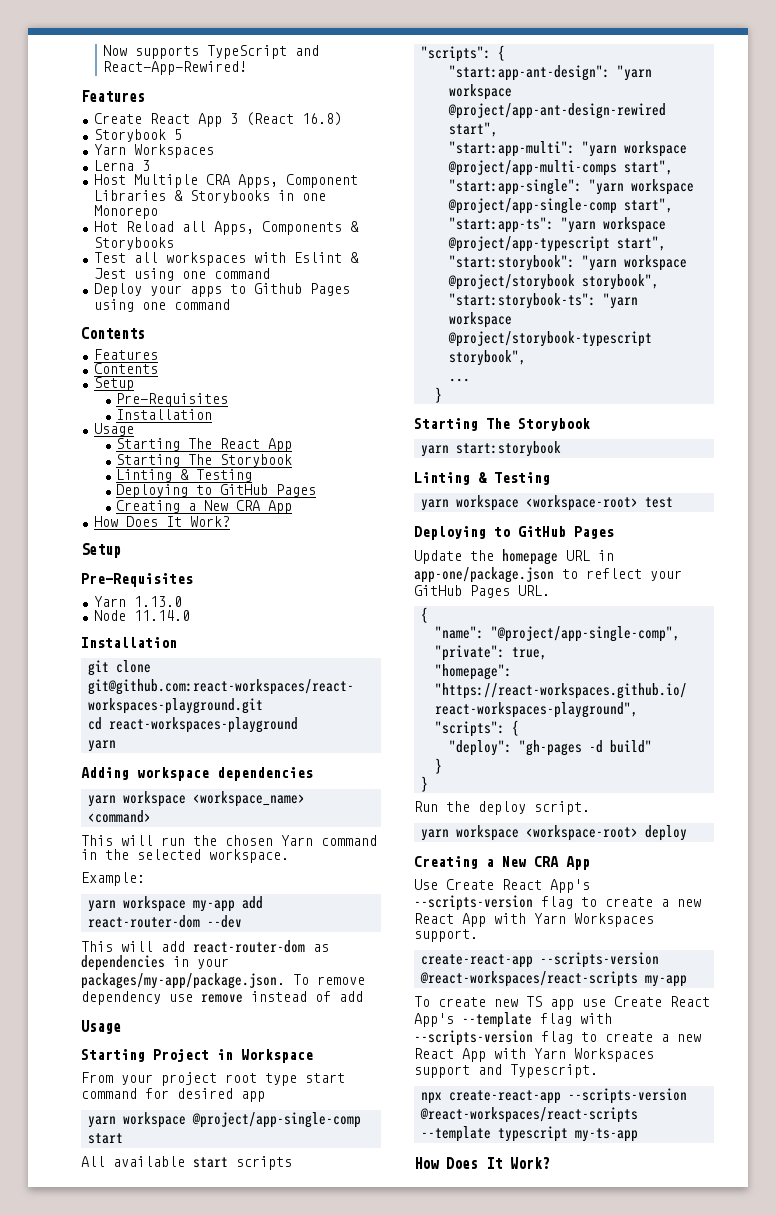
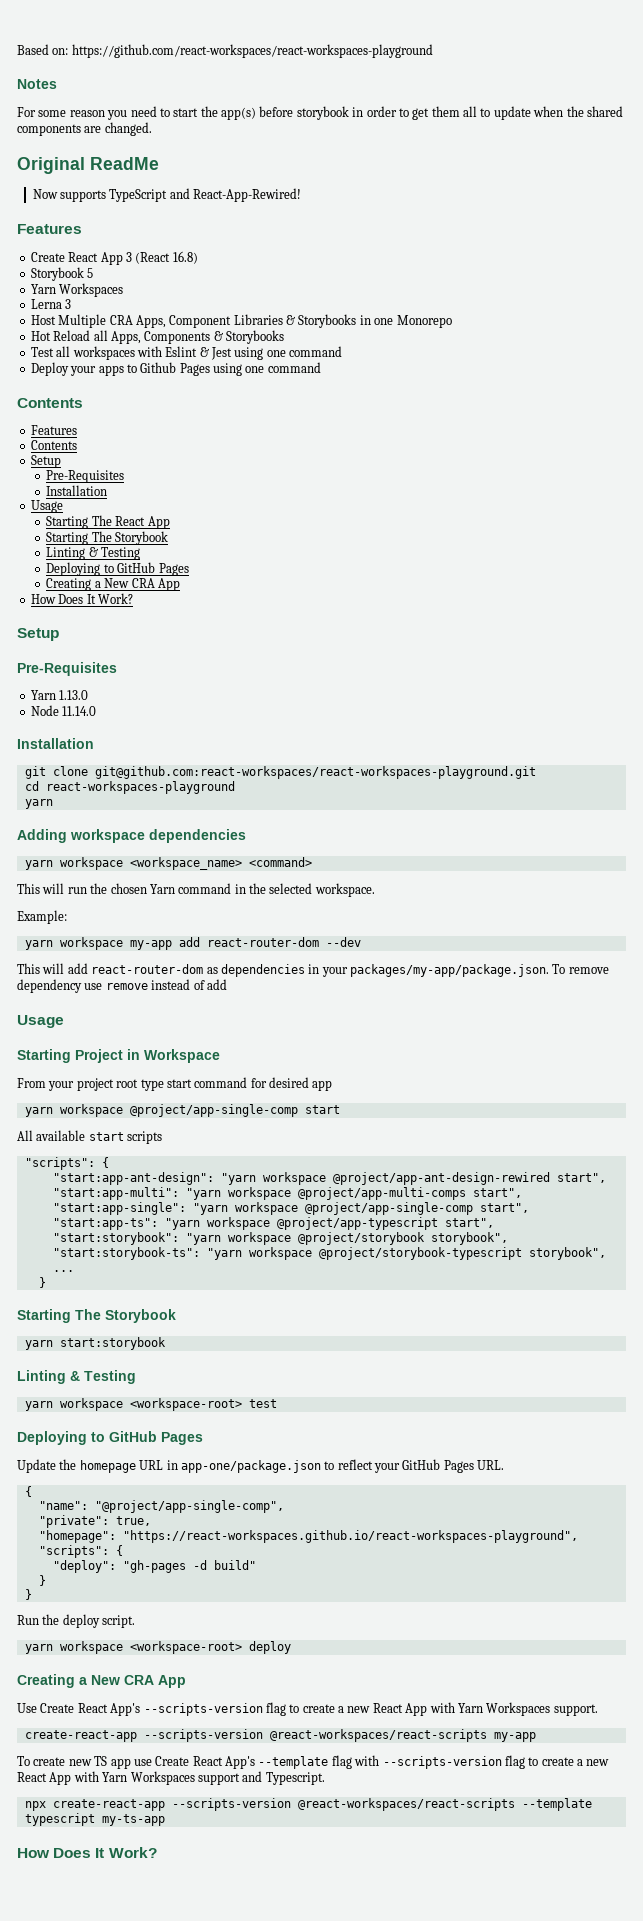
(103, 50) none -> [17,44,433,58] [17,79,57,89] [17,106,623,120] [17,122,152,136] [17,157,159,174] Based on: https://github.com/react-workspaces/react-workspaces-playground // Notes // For some reason you need to start the app(s) before storybook in order to get them all to update when the shared components are changed. // Original ReadMe //

